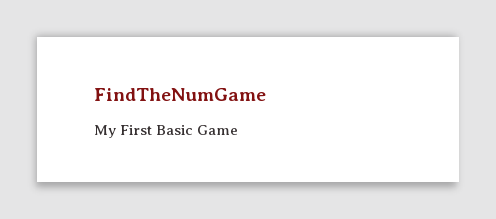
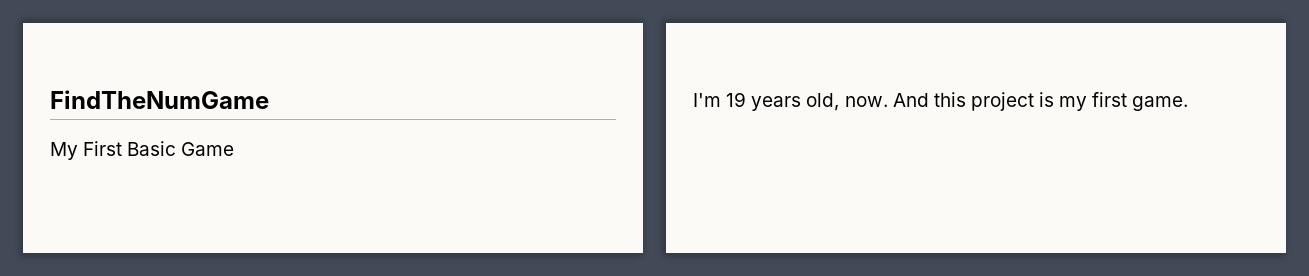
(239, 130) none -> [693,92,1189,111] // I'm 19 years old, now. And this project is my first game.

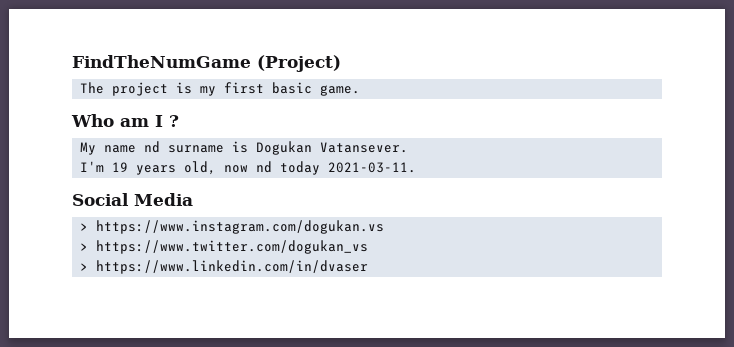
[50,141,235,160] [693,92,1189,111] // My First Basic Game // I'm 19 years old, now. And this project is my first game. -> [257,55,341,72] [79,82,360,96] [71,114,179,127] [79,141,408,155] [79,161,416,175] [72,193,193,206] [79,220,384,234] [79,240,368,254] [79,260,368,274] (Project) // The project is my first basic game. // Who am I ? // My name nd surname is Dogukan Vatansever. // I'm 19 years old, now nd today 2021-03-11. // Social Media // > https://www.instagram.com/dogukan.vs // > https://www.twitter.com/dogukan_vs // > https://www.linkedin.com/in/dvaser

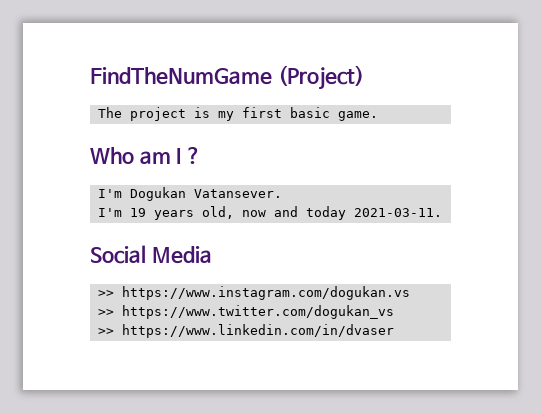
[79,141,248,155] My name nd surname is -> [97,189,122,198] I'm
[255,161,272,173] nd -> [273,206,298,217] and
[79,223,88,231] > -> [97,290,114,297] >>
[79,243,88,251] > -> [97,309,114,316] >>
[79,263,88,271] > -> [97,328,114,335] >>

